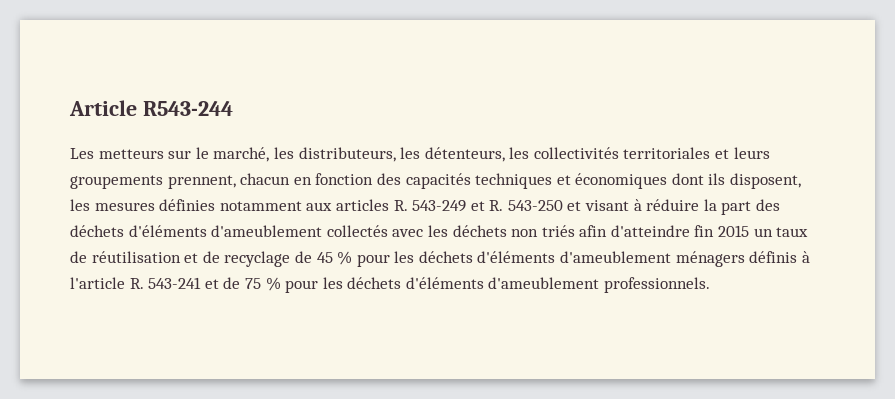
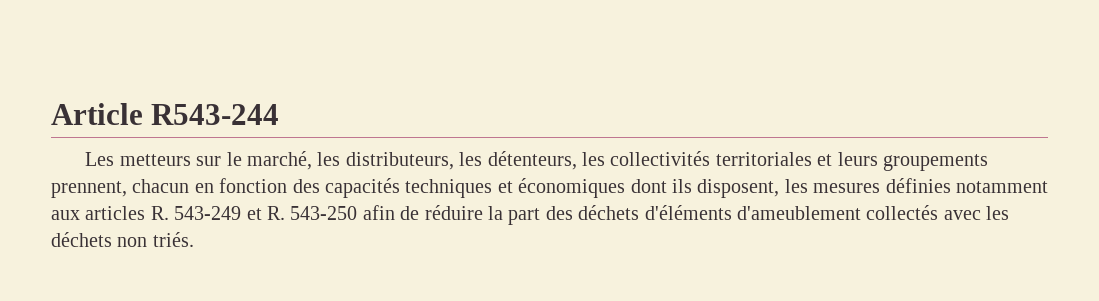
[567,199,642,211] et visant à -> [362,205,420,220] afin de
[541,225,809,237] [70,251,810,267] [70,277,711,293] triés afin d'atteindre fin 2015 un taux de réutilisation et de recyclage de 45 % pour les déchets d'éléments d'ameublement ménagers définis à l'article R. 543-241 et de 75 % pour les déchets d'éléments d'ameublement professionnels. -> [152,232,194,247] triés.

